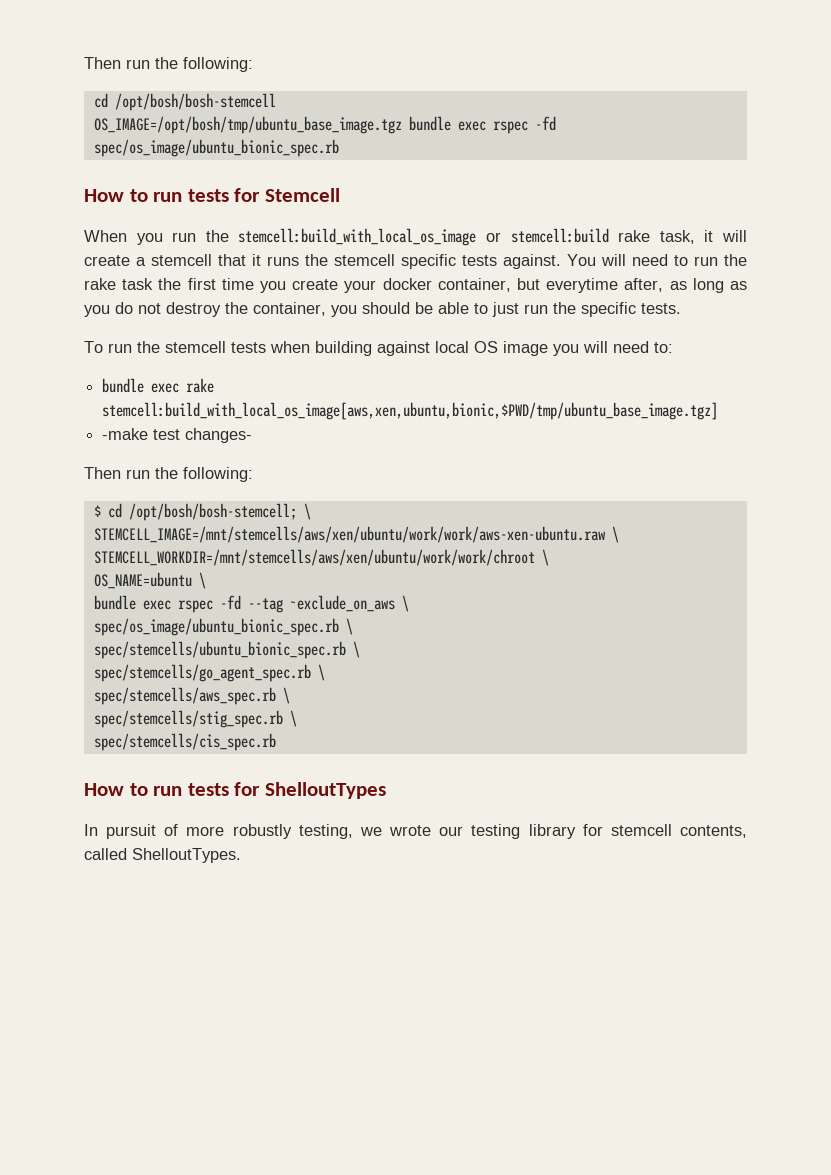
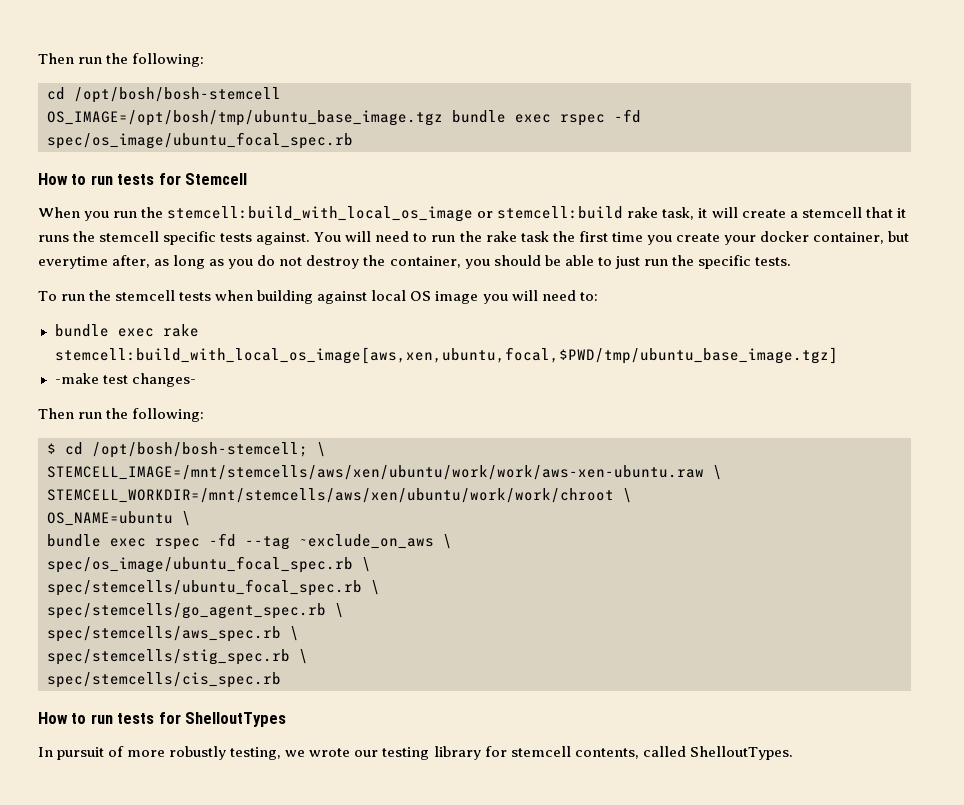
[93,139,339,157] spec/os_image/ubuntu_bionic_spec.rb -> [47,132,353,149] spec/os_image/ubuntu_focal_spec.rb
[102,402,719,420] stemcell:build_with_local_os_image[aws,xen,ubuntu,bionic,$PWD/tmp/ubuntu_base_image.tgz] -> [54,347,838,364] stemcell:build_with_local_os_image[aws,xen,ubuntu,focal,$PWD/tmp/ubuntu_base_image.tgz]
[93,618,353,636] [93,641,346,659] spec/os_image/ubuntu_bionic_spec.rb \ // spec/stemcells/ubuntu_bionic_spec.rb -> [47,556,371,573] [47,579,362,596] spec/os_image/ubuntu_focal_spec.rb \ // spec/stemcells/ubuntu_focal_spec.rb

